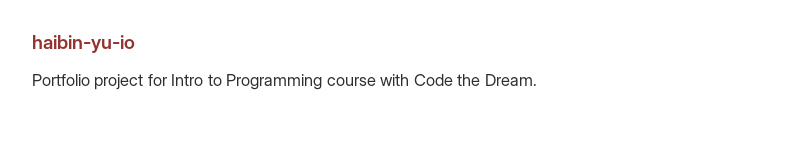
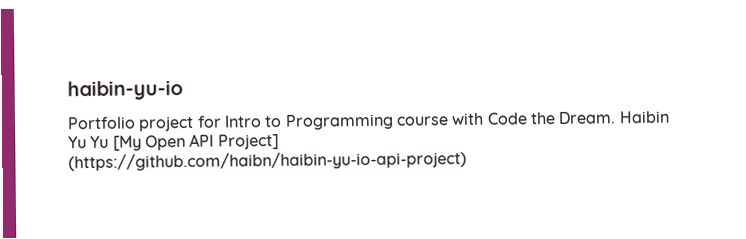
(537, 80) none -> [618,110,670,124] [68,133,279,151] [68,149,467,172] Haibin Yu Yu [My Open API Project] (https://github.com/haibn/haibin-yu-io-api-project)

